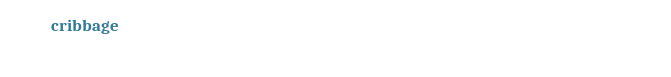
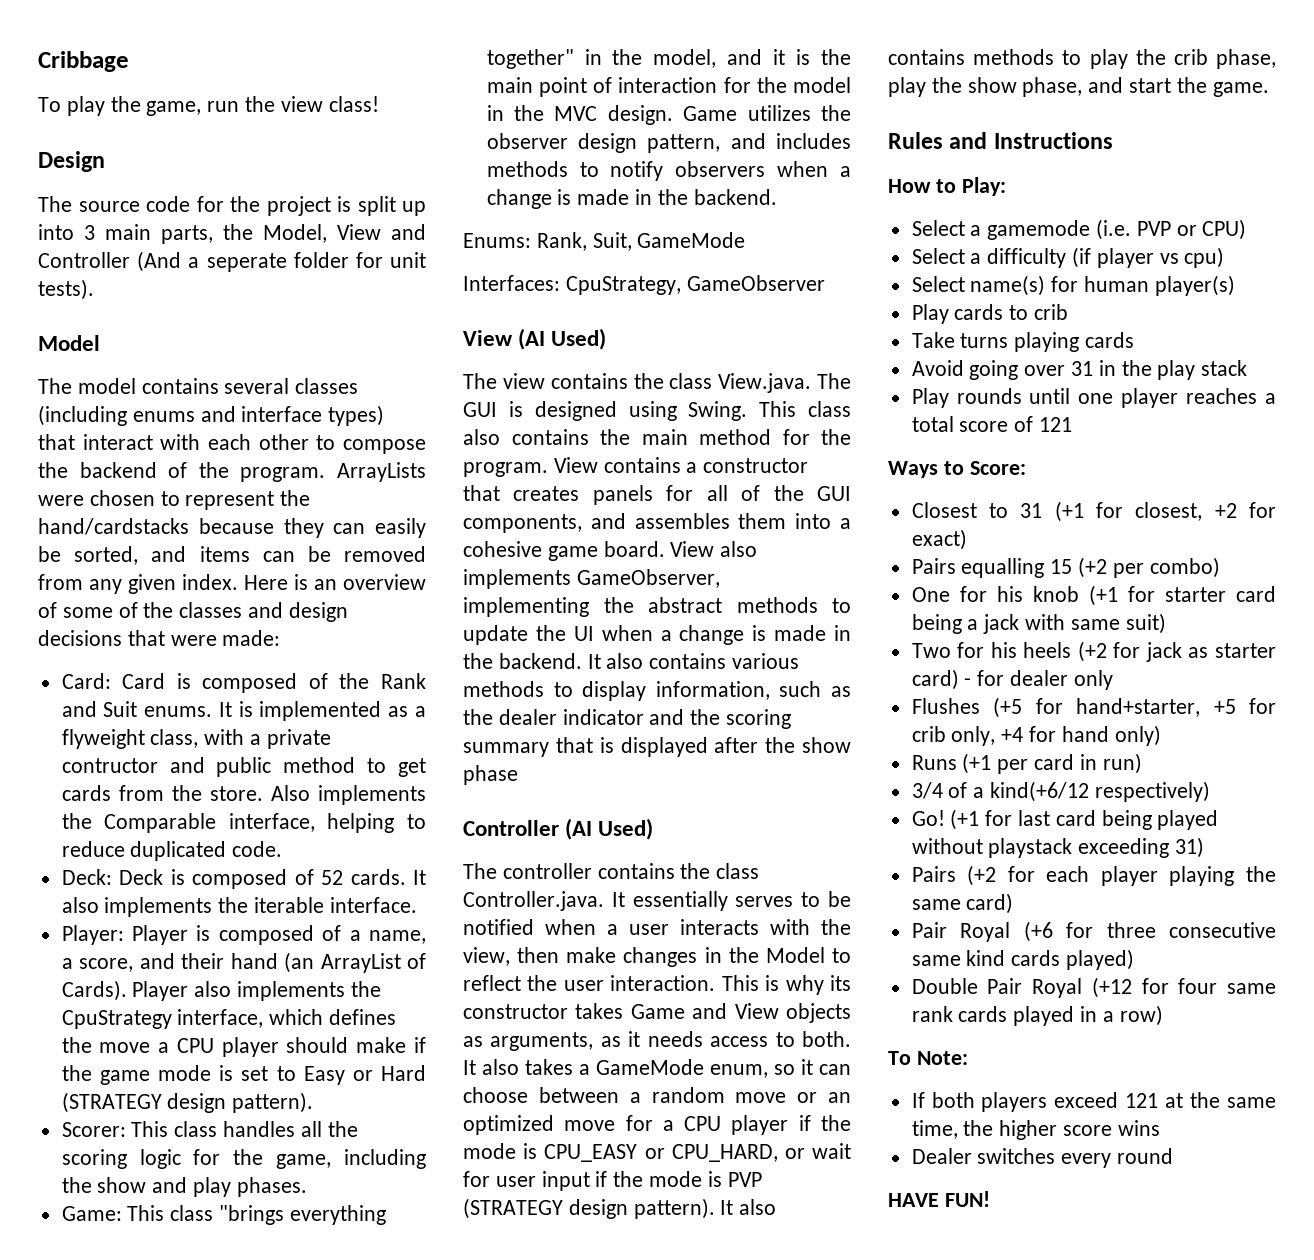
[51,19,119,34] cribbage -> [38,51,129,72] [38,96,379,116] [38,151,105,172] [38,196,426,216] [38,224,426,244] [38,251,426,272] [38,279,94,300] [38,335,100,351] [38,378,359,394] [38,405,385,426] [38,434,426,454] [38,462,426,482] [38,490,311,510] [38,518,426,538] [38,546,426,565] [38,574,426,594] [38,602,348,622] [38,630,281,646] [61,673,427,693] [61,701,427,721] [61,729,331,749] [61,757,426,777] [61,785,427,805] [61,813,426,833] [61,841,283,861] [61,869,427,889] [61,897,417,917] [61,925,426,945] [61,952,427,973] [61,980,381,1001] [61,1009,397,1029] [61,1037,427,1057] [61,1065,426,1085] [61,1092,314,1113] [61,1121,358,1137] [61,1149,426,1169] [61,1177,307,1197] [61,1205,386,1225] [486,49,851,69] [486,77,851,97] [486,105,851,125] [486,133,851,153] [486,161,851,181] [486,189,777,209] [463,232,746,251] [463,275,825,295] [463,328,607,350] [463,373,851,393] [463,401,851,421] [463,429,851,445] [463,457,809,477] [463,485,851,505] [463,513,851,533] [463,541,758,561] [463,569,720,589] [463,597,851,617] [463,625,851,645] [463,653,800,669] [463,681,851,701] [463,709,792,729] [463,737,851,757] [463,765,518,785] [463,818,654,840] [463,863,760,879] [463,891,851,911] [463,919,851,935] [463,947,851,967] [463,975,851,995] [463,1003,851,1023] [463,1031,852,1051] [463,1059,851,1078] [463,1087,851,1103] [463,1115,851,1135] [463,1143,851,1162] [463,1171,762,1191] [463,1198,777,1219] [888,49,1276,69] [888,77,1269,97] [888,132,1113,149] [888,177,1006,196] [911,219,1247,240] [911,247,1225,268] [911,275,1235,296] [911,304,1069,324] [911,332,1135,352] [911,360,1248,380] [911,388,1276,408] [911,416,1073,432] [888,461,1026,478] [911,501,1276,522] [911,529,967,550] [911,557,1220,578] [911,585,1276,606] [911,613,1166,634] [911,641,1276,662] [911,669,1113,690] [911,697,1276,718] [911,725,1161,746] [911,753,1142,774] [911,781,1210,802] [911,809,1219,830] [911,837,1205,858] [911,865,1276,886] [911,893,1014,914] [911,921,1276,942] [911,949,1135,970] [911,977,1276,998] [911,1005,1163,1026] [888,1051,968,1065] [911,1092,1276,1112] [911,1120,1160,1140] [911,1148,1174,1168] [888,1191,990,1207] Cribbage // To play the game, run the view class! // Design // The source code for the project is split up into 3 main parts, the Model, View and Controller (And a seperate folder for unit tests). // Model // The model contains several classes (including enums and interface types) that interact with each other to compose the backend of the program. ArrayLists were chosen to represent the hand/cardstacks because they can easily be sorted, and items can be removed from any given index. Here is an overview of some of the classes and design decisions that were made: // Card: Card is composed of the Rank and Suit enums. It is implemented as a flyweight class, with a private contructor and public method to get cards from the store. Also implements the Comparable interface, helping to reduce duplicated code. // Deck: Deck is composed of 52 cards. It also implements the iterable interface. // Player: Player is composed of a name, a score, and their hand (an ArrayList of Cards). Player also implements the CpuStrategy interface, which defines the move a CPU player should make if the game mode is set to Easy or Hard (STRATEGY design pattern). // Scorer: This class handles all the scoring logic for the game, including the show and play phases. // Game: This class "brings everything together" in the model, and it is the main point of interaction for the model in the MVC design. Game utilizes the observer design pattern, and includes methods to notify observers when a change is made in the backend. // Enums: Rank, Suit, GameMode // Interfaces: CpuStrategy, GameObserver // View (AI Used) // The view contains the class View.java. The GUI is designed using Swing. This class also contains the main method for the program. View contains a constructor that creates panels for all of the GUI components, and assembles them into a cohesive game board. View also implements GameObserver, implementing the abstract methods to update the UI when a change is made in the backend. It also contains various methods to display information, such as the dealer indicator and the scoring summary that is displayed after the show phase // Controller (AI Used) // The controller contains the class Controller.java. It essentially serves to be notified when a user interacts with the view, then make changes in the Model to reflect the user interaction. This is why its constructor takes Game and View objects as arguments, as it needs access to both. It also takes a GameMode enum, so it can choose between a random move or an optimized move for a CPU player if the mode is CPU_EASY or CPU_HARD, or wait for user input if the mode is PVP (STRATEGY design pattern). It also contains methods to play the crib phase, play the show phase, and start the game. // Rules and Instructions // How to Play: // Select a gamemode (i.e. PVP or CPU) // Select a difficulty (if player vs cpu) // Select name(s) for human player(s) // Play cards to crib // Take turns playing cards // Avoid going over 31 in the play stack // Play rounds until one player reaches a total score of 121 // Ways to Score: // Closest to 31 (+1 for closest, +2 for exact) // Pairs equalling 15 (+2 per combo) // One for his knob (+1 for starter card being a jack with same suit) // Two for his heels (+2 for jack as starter card) - for dealer only // Flushes (+5 for hand+starter, +5 for crib only, +4 for hand only) // Runs (+1 per card in run) // 3/4 of a kind(+6/12 respectively) // Go! (+1 for last card being played without playstack exceeding 31) // Pairs (+2 for each player playing the same card) // Pair Royal (+6 for three consecutive same kind cards played) // Double Pair Royal (+12 for four same rank cards played in a row) // To Note: // If both players exceed 121 at the same time, the higher score wins // Dealer switches every round // HAVE FUN!

